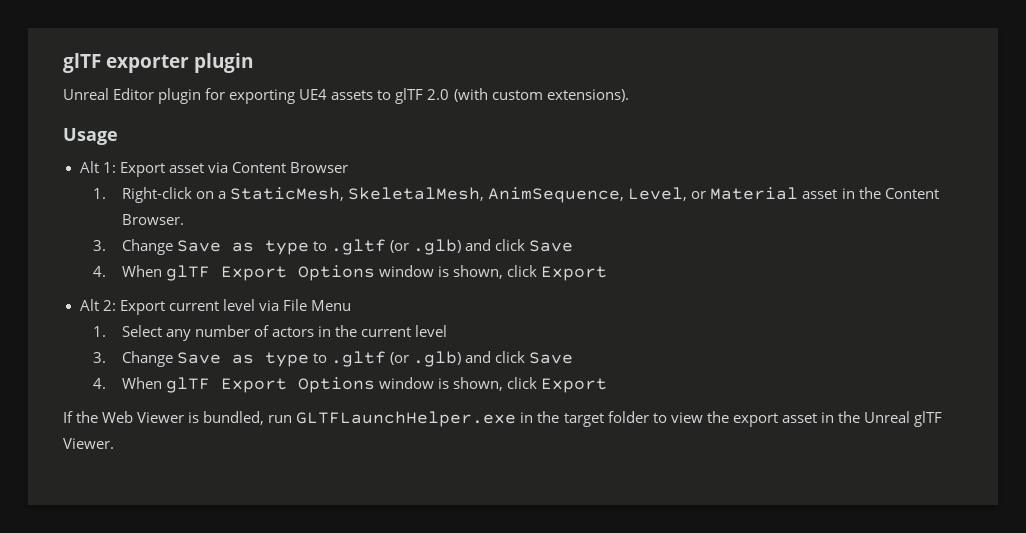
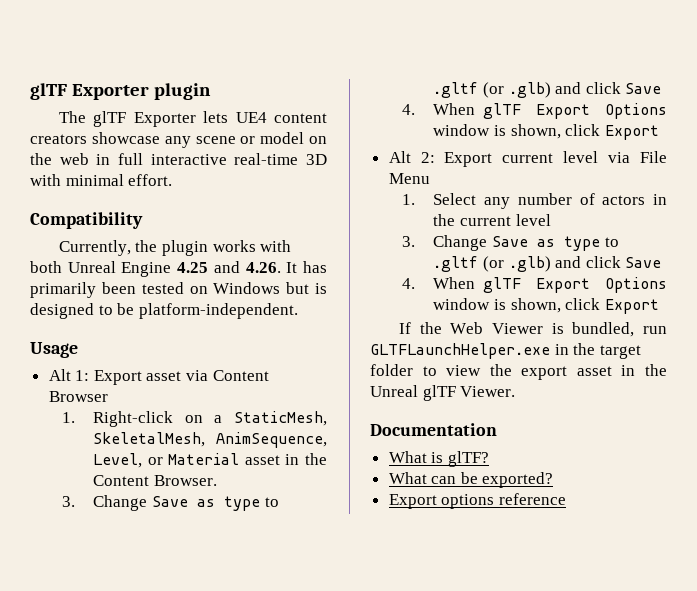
[63,53,190,73] glTF exporter -> [30,83,150,100] glTF Exporter
[63,88,629,104] Unreal Editor plugin for exporting UE4 assets to glTF 2.0 (with custom extensions). -> [58,111,327,127] [30,132,327,148] [30,153,327,165] [30,174,173,186] [30,212,143,229] [58,240,292,256] [30,261,328,277] [30,282,327,298] [30,303,298,319] The glTF Exporter lets UE4 content creators showcase any scene or model on the web in full interactive real-time 3D with minimal effort. // Compatibility // Currently, the plugin works with both Unreal Engine 4.25 and 4.26. It has primarily been tested on Windows but is designed to be platform-independent.
(114, 443) none -> [370,423,497,436] [388,451,489,467] [388,472,554,488] [388,493,566,509] // Documentation // What is glTF? // What can be exported? // Export options reference

